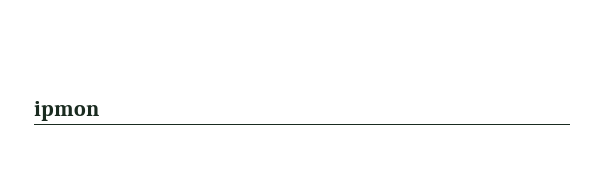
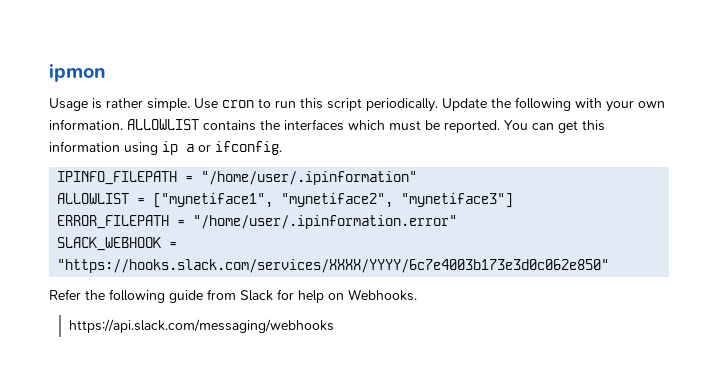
(99, 111) none -> [49,97,665,112] [49,119,605,133] [49,141,282,155] [57,171,418,185] [57,193,514,208] [57,215,458,229] [57,237,178,251] [57,259,610,273] [49,289,417,303] [68,319,334,333] // Usage is rather simple. Use cron to run this script periodically. Update the following with your own information. ALLOWLIST contains the interfaces which must be reported. You can get this information using ip a or ifconfig. // IPINFO_FILEPATH = "/home/user/.ipinformation" // ALLOWLIST = ["mynetiface1", "mynetiface2", "mynetiface3"] // ERROR_FILEPATH = "/home/user/.ipinformation.error" // SLACK_WEBHOOK = "https://hooks.slack.com/services/XXXX/YYYY/6c7e4003b173e3d0c062e850" // Refer the following guide from Slack for help on Webhooks. // https://api.slack.com/messaging/webhooks

